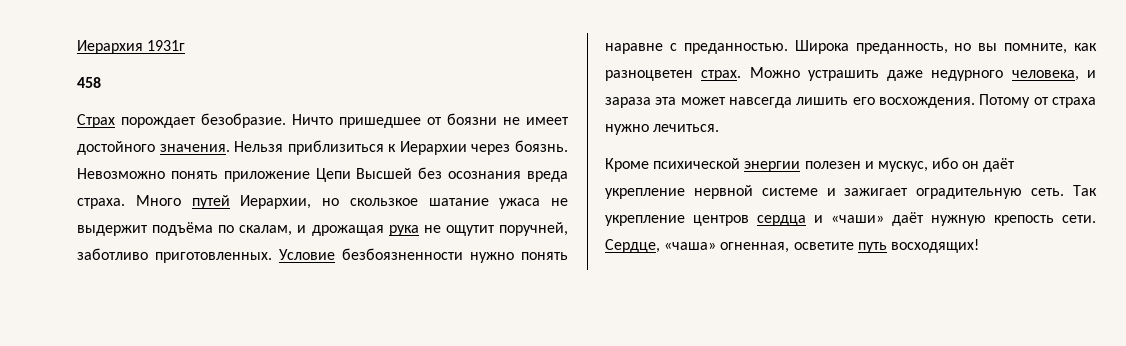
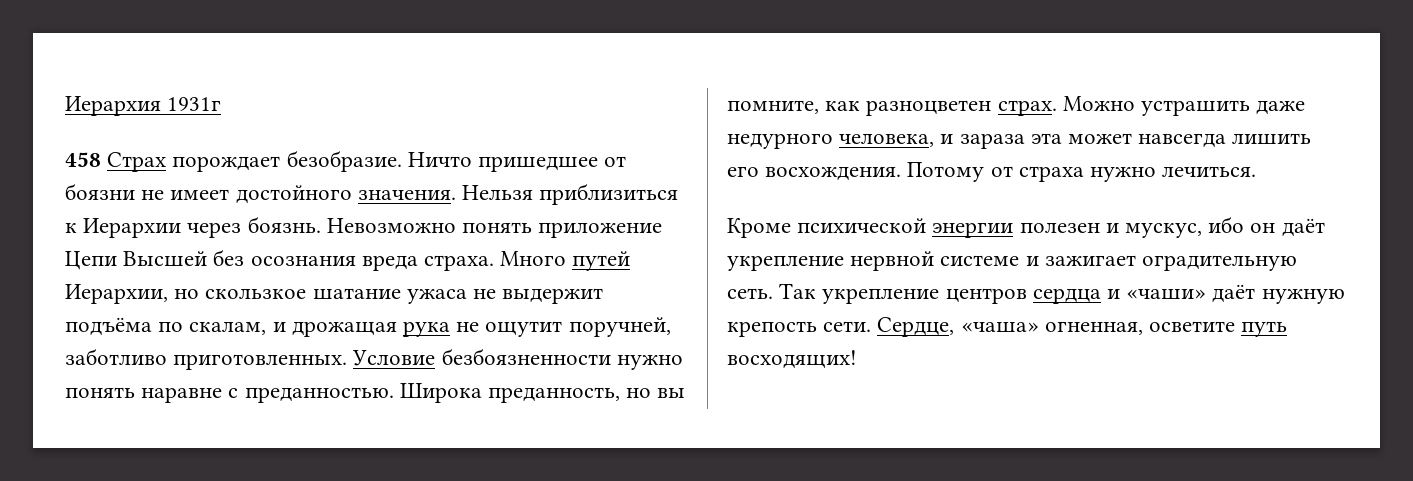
(101, 82) // -> (101, 159) none

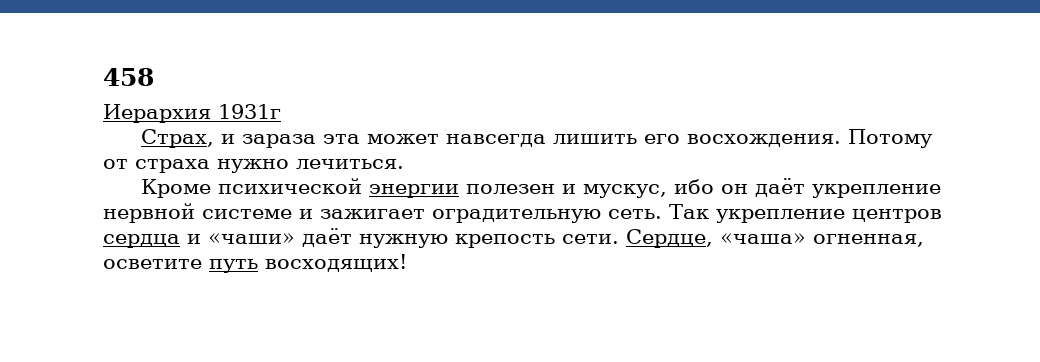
(65, 106) none -> [103,68,154,86] 458 //
[65,150,627,172] [65,183,679,205] [65,216,663,238] [65,249,631,271] [65,284,604,304] [65,317,671,337] [65,348,683,370] [65,383,686,403] [727,96,1306,116] [727,133,935,149] 458 Страх порождает безобразие. Ничто пришедшее от боязни не имеет достойного значения. Нельзя приблизиться к Иерархии через боязнь. Невозможно понять приложение Цепи Высшей без осознания вреда страха. Много путей Иерархии, но скользкое шатание ужаса не выдержит подъёма по скалам, и дрожащая рука не ощутит поручней, заботливо приготовленных. Условие безбоязненности нужно понять наравне с преданностью. Широка преданность, но вы помните, как разноцветен страх. Можно устрашить даже недурного человека, -> [141,129,215,148] Страх,

